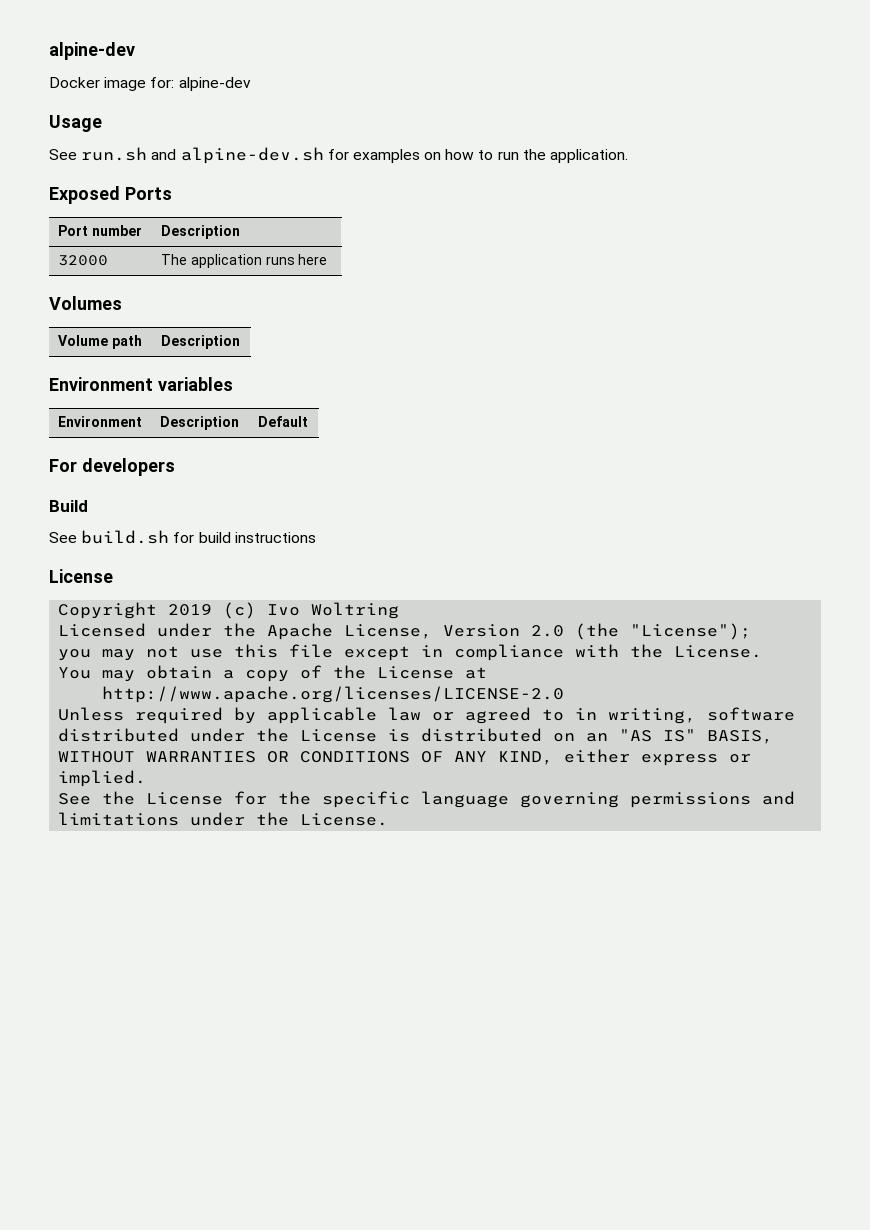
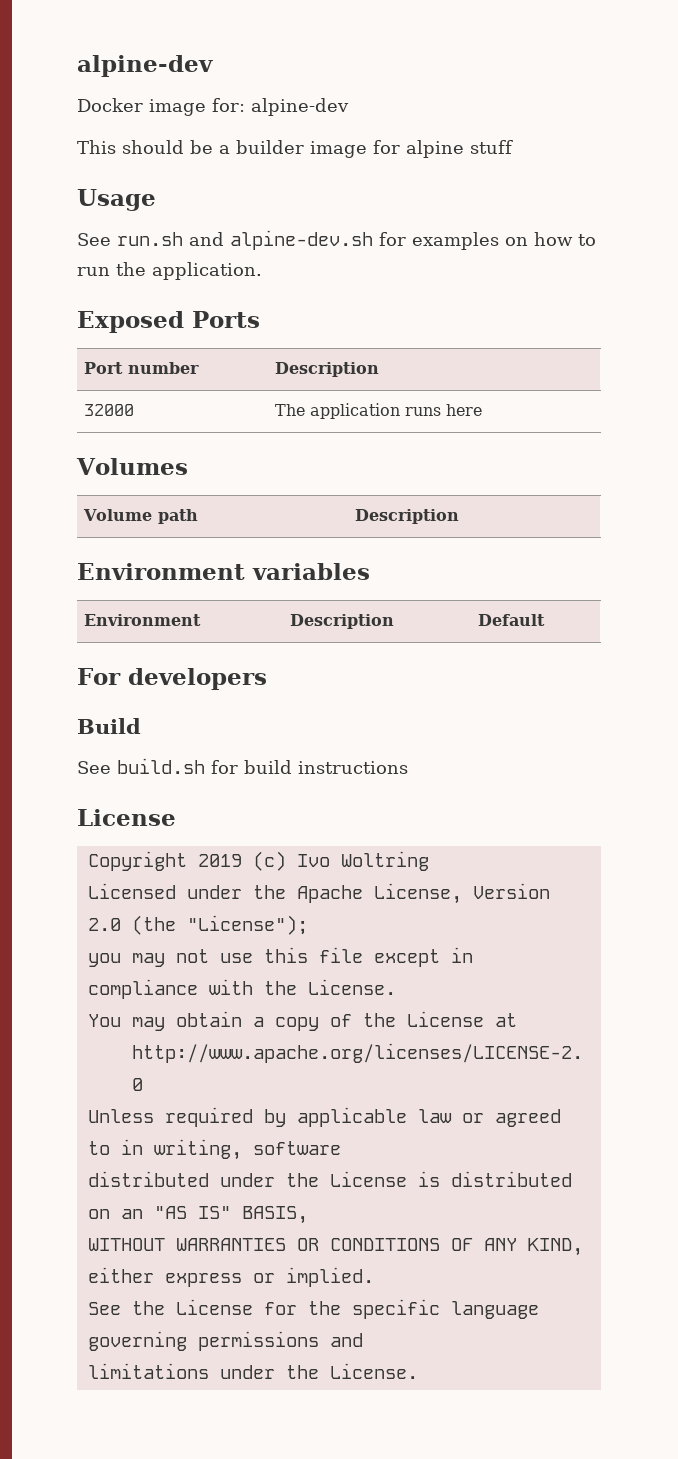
(251, 84) none -> [77,140,513,158] // This should be a builder image for alpine stuff

